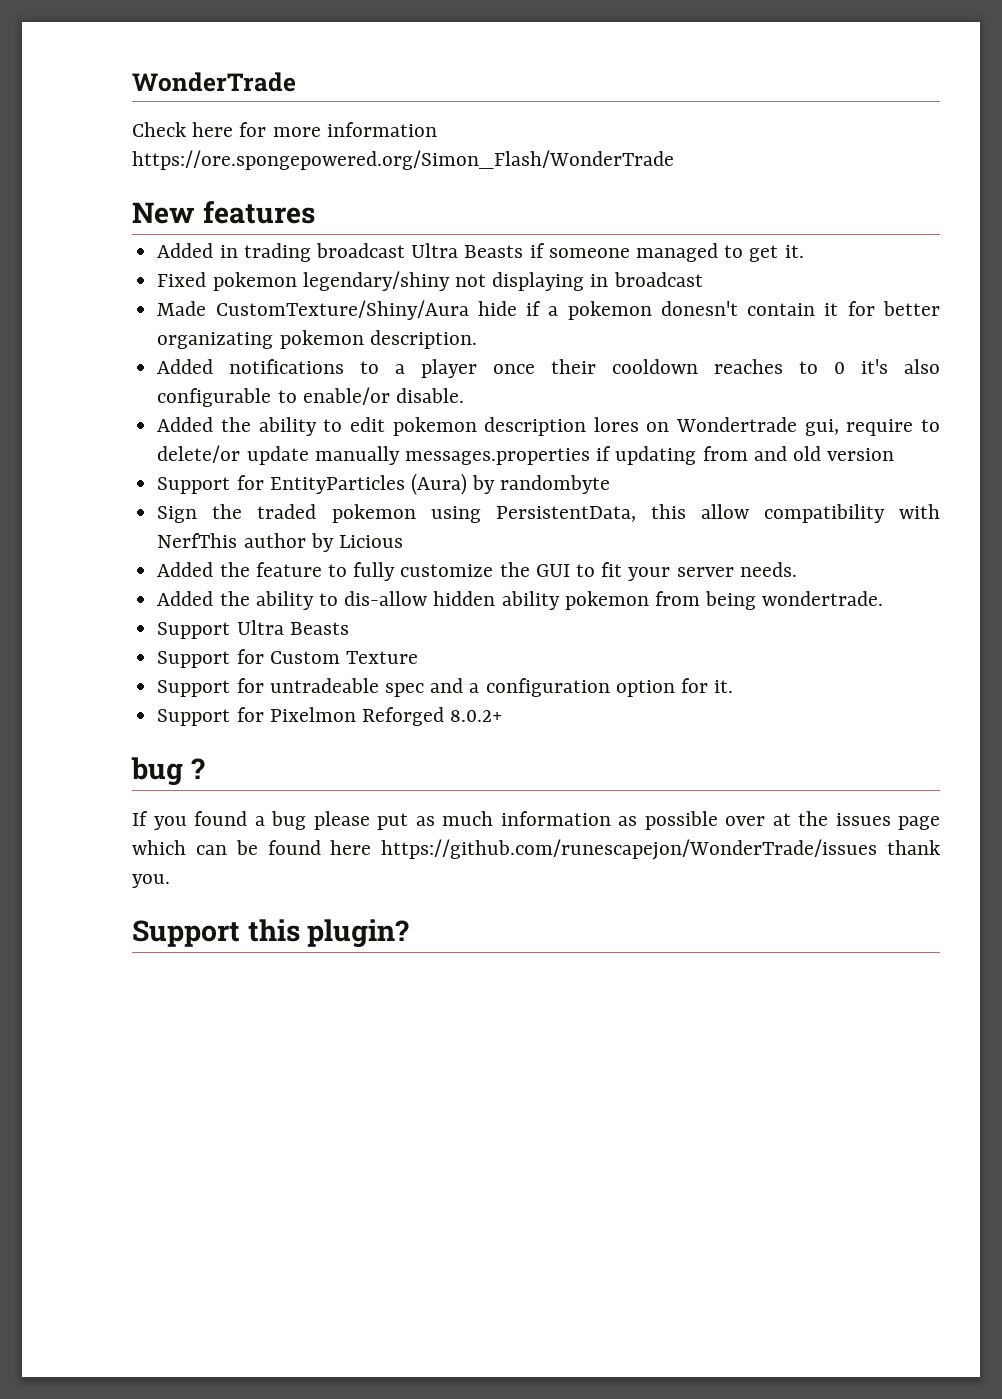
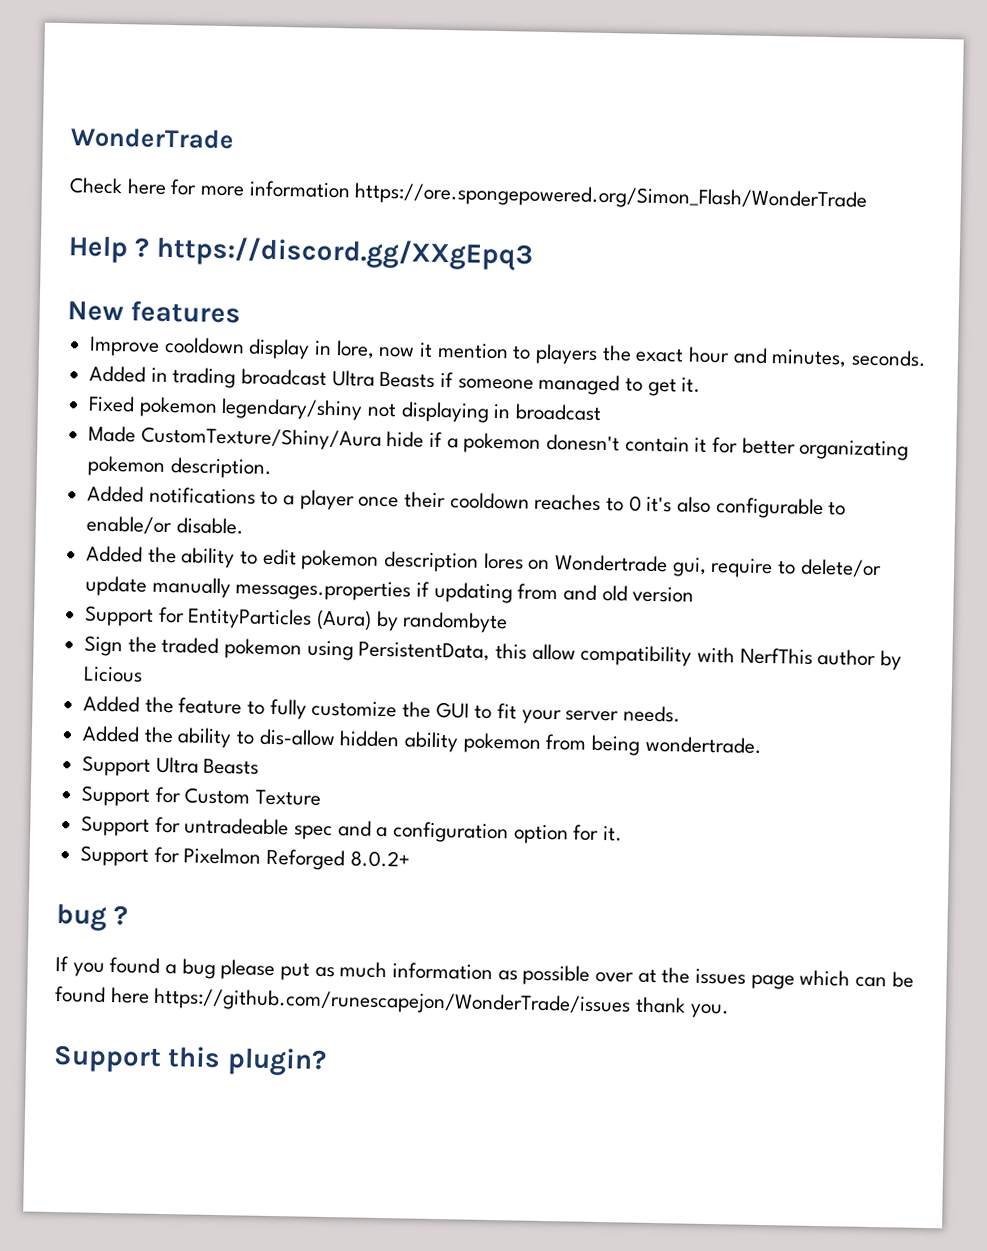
(674, 160) none -> [68,235,534,271] // Help ? https://discord.gg/XXgEpq3
(315, 212) none -> [89,336,928,368] // Improve cooldown display in lore, now it mention to players the exact hour and minutes, seconds.

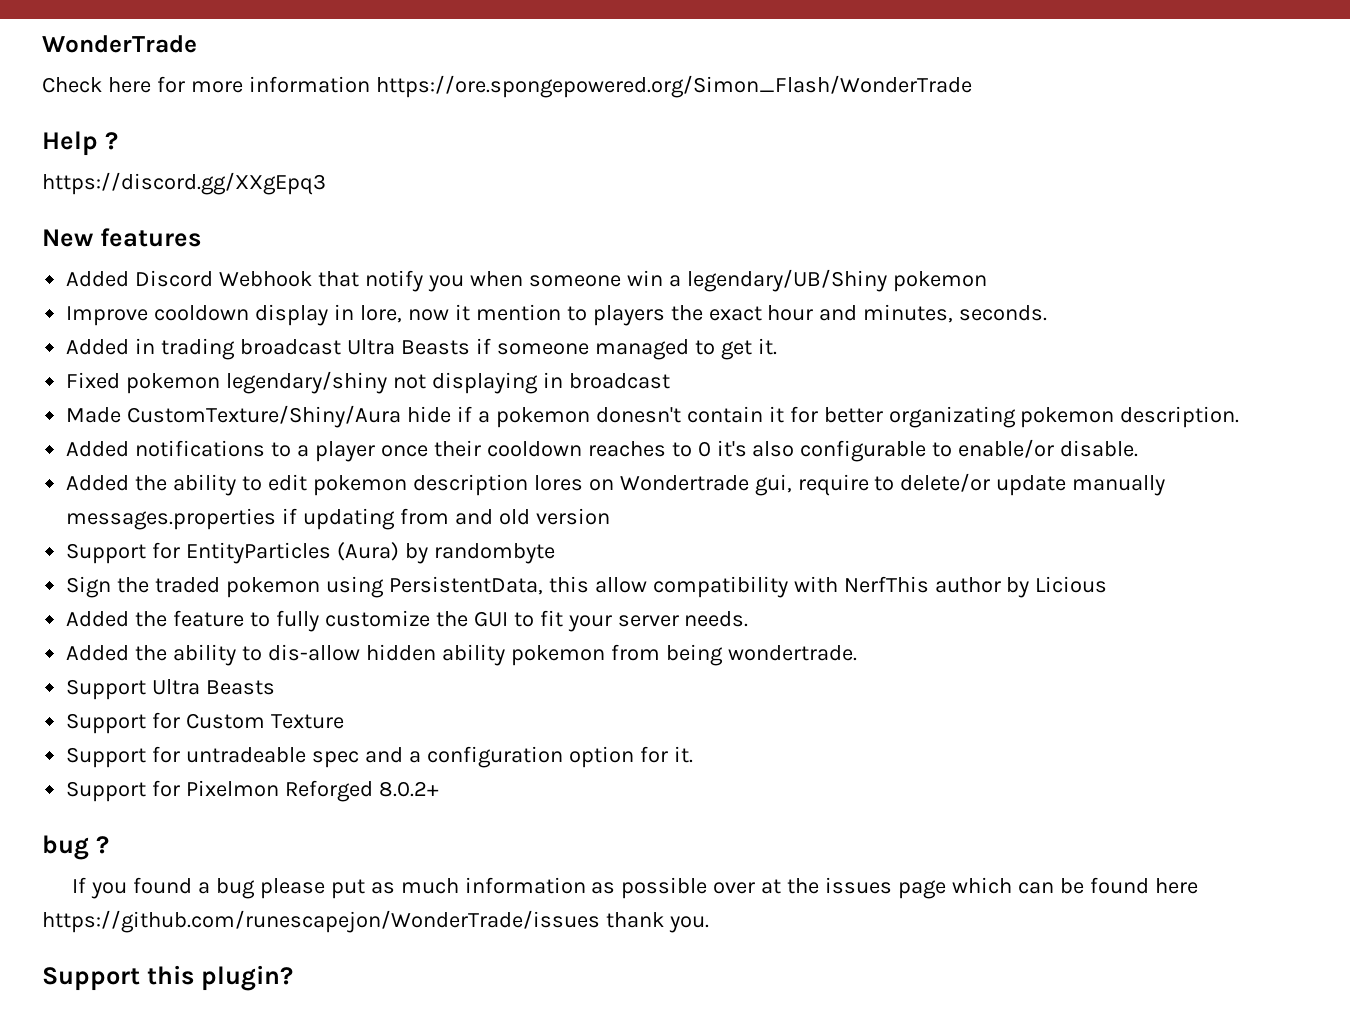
(151, 247) none -> (118, 141) //
(242, 312) none -> [66,269,987,292] // Added Discord Webhook that notify you when someone win a legendary/UB/Shiny pokemon

